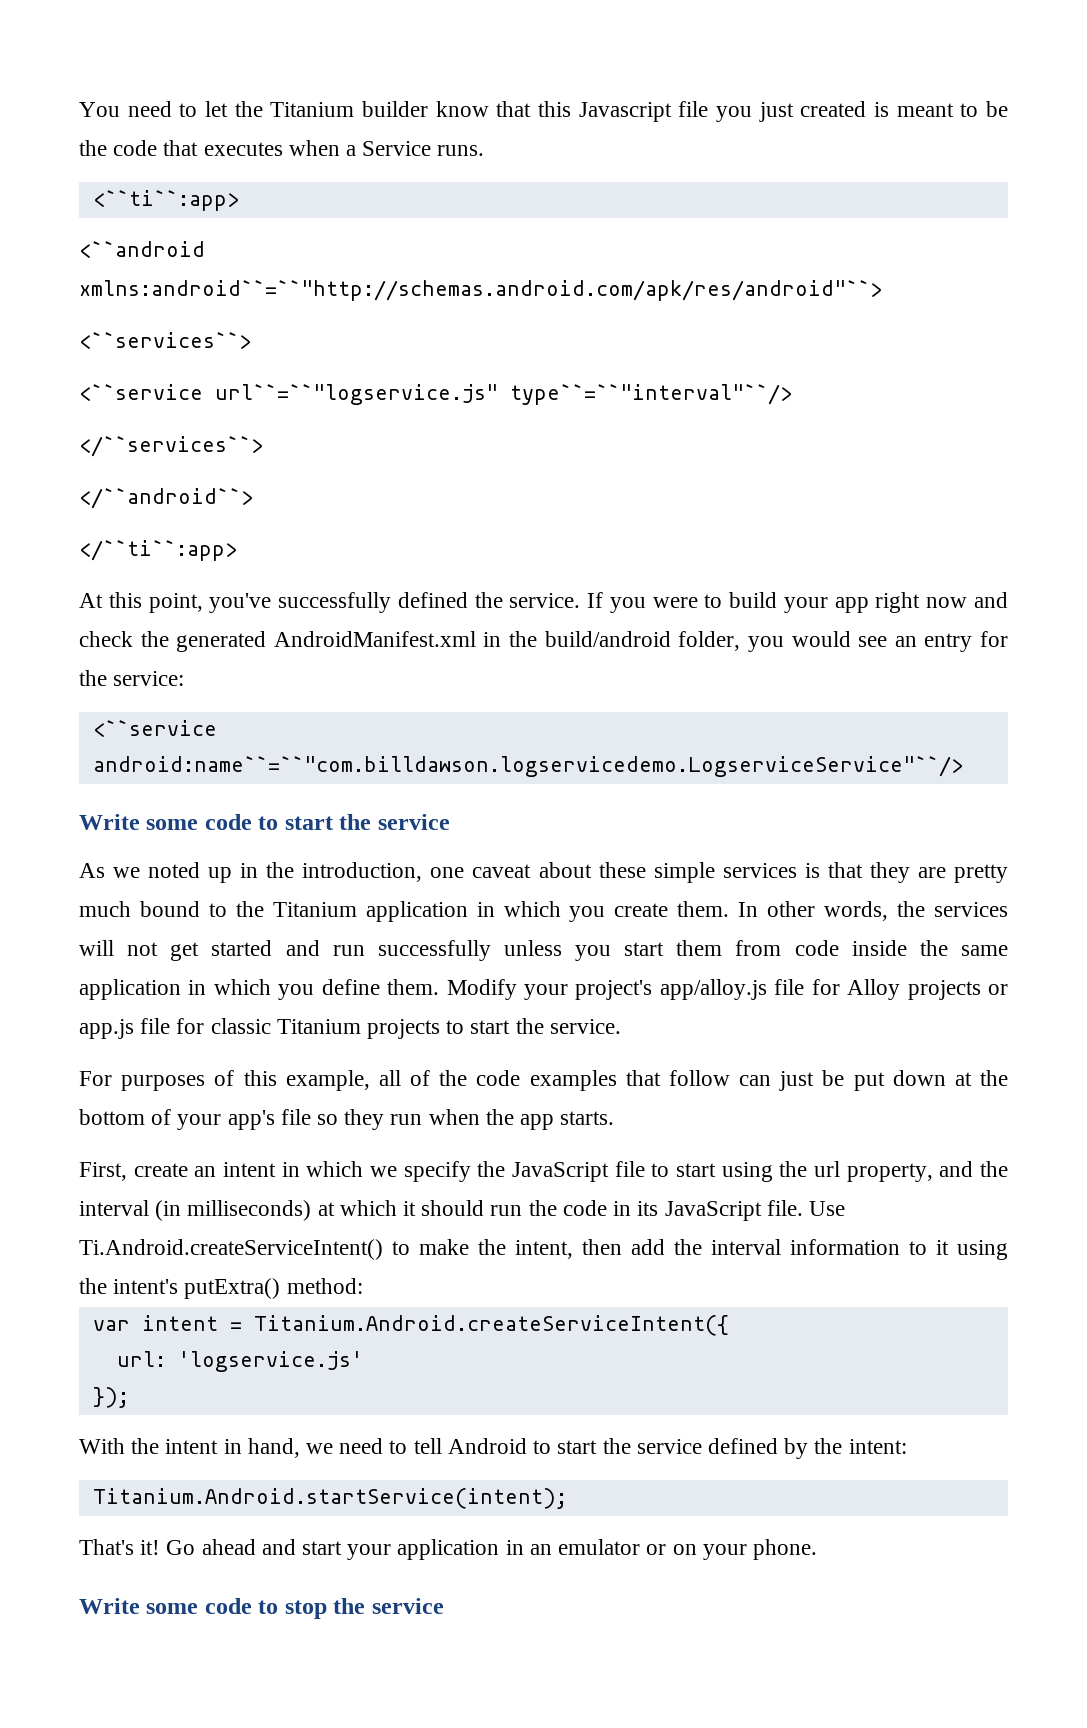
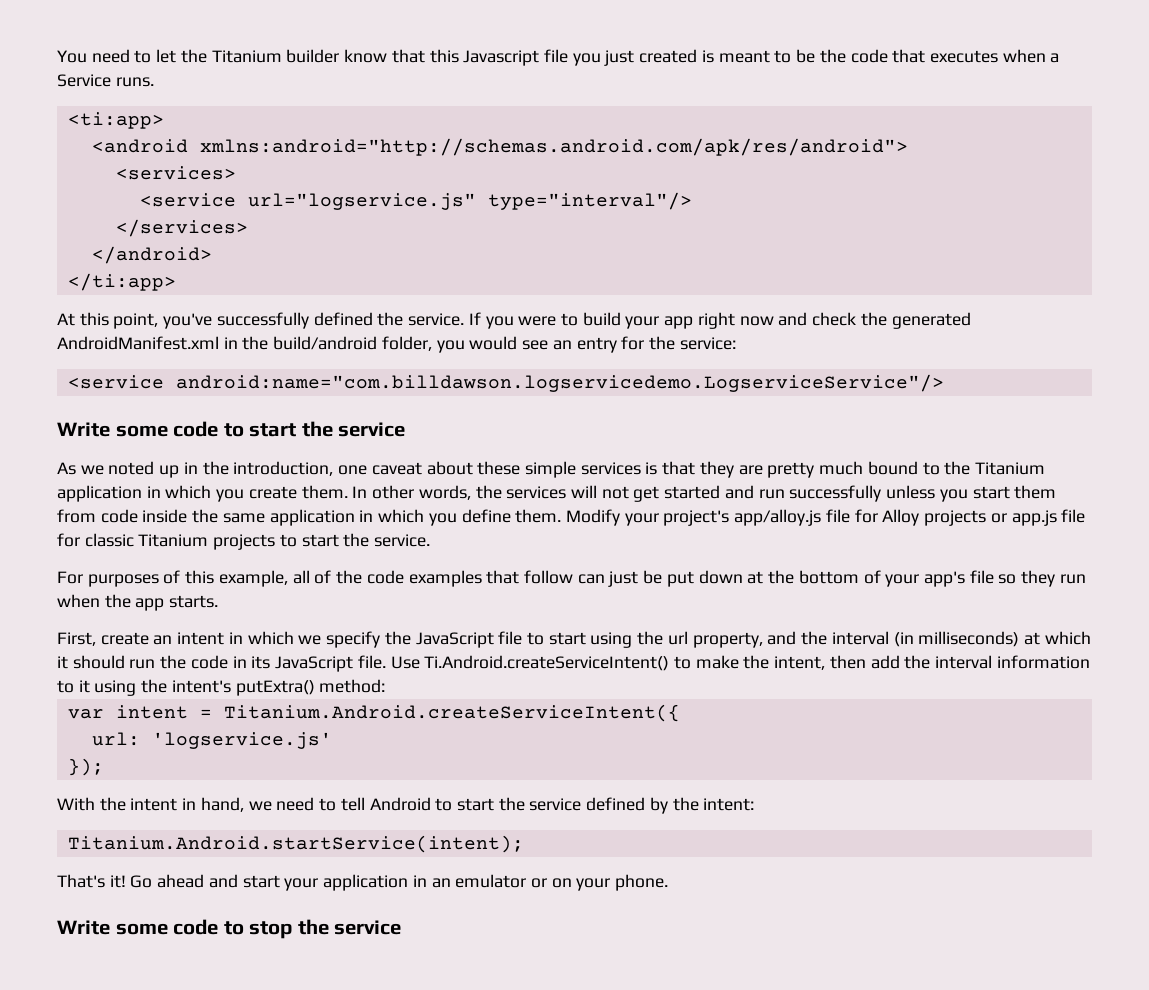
[92,190,239,211] [79,241,205,258] [79,280,882,301] [79,332,251,349] [79,384,792,405] [79,436,263,457] [79,488,253,509] [79,540,237,561] <``ti``:app> // <``android xmlns:android``=``"http://schemas.android.com/apk/res/android"``> // <``services``> // <``service url``=``"logservice.js" type``=``"interval"``/> // </``services``> // </``android``> // </``ti``:app> -> [67,112,164,129] [91,138,908,156] [115,166,236,180] [139,192,692,210] [115,219,248,237] [91,246,212,264] [67,273,176,291] <ti:app> // <android xmlns:android="http://schemas.android.com/apk/res/android"> // <services> // <service url="logservice.js" type="interval"/> // </services> // </android> // </ti:app>
[92,720,217,737] [92,756,963,777] <``service android:name``=``"com.billdawson.logservicedemo.LogserviceService"``/> -> [67,374,944,392] <service android:name="com.billdawson.logservicedemo.LogserviceService"/>

